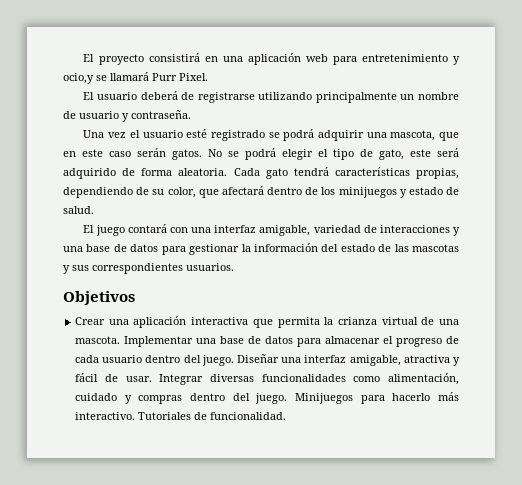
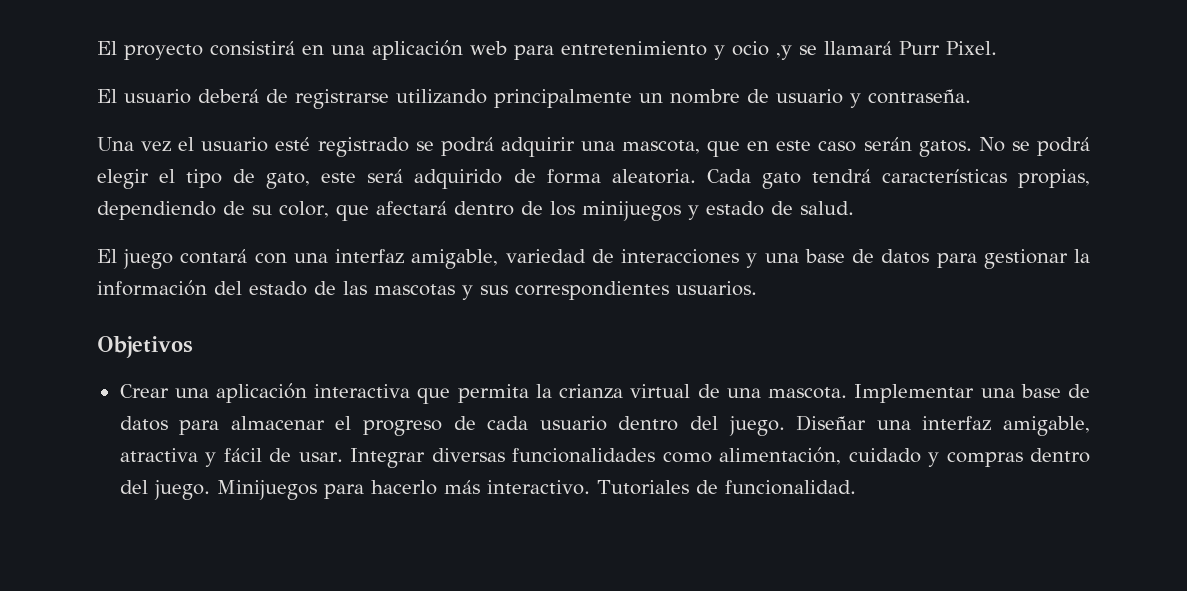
[63,73,94,84] ocio,y -> [732,41,792,60] ocio ,y

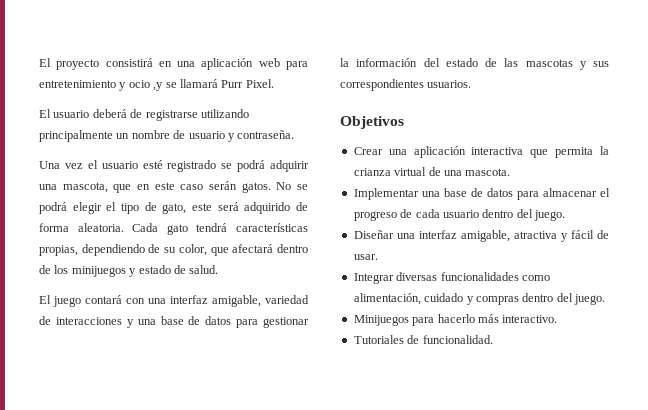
(848, 393) none -> (511, 172) //
(785, 426) none -> (565, 215) //
(343, 457) none -> (378, 257) //
(210, 490) none -> (605, 299) //
(590, 487) none -> (558, 319) //

